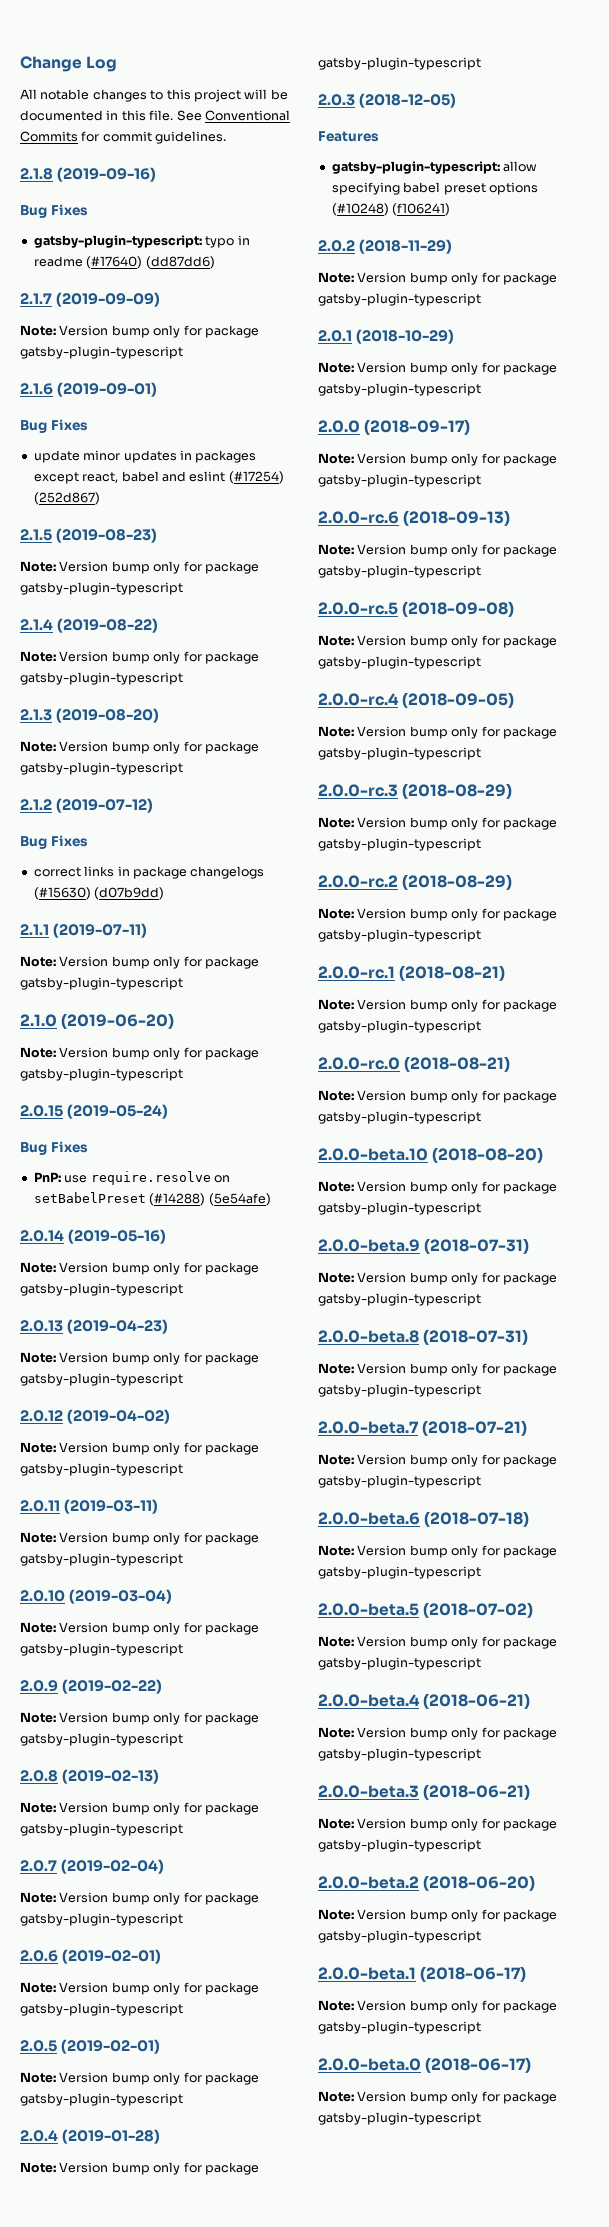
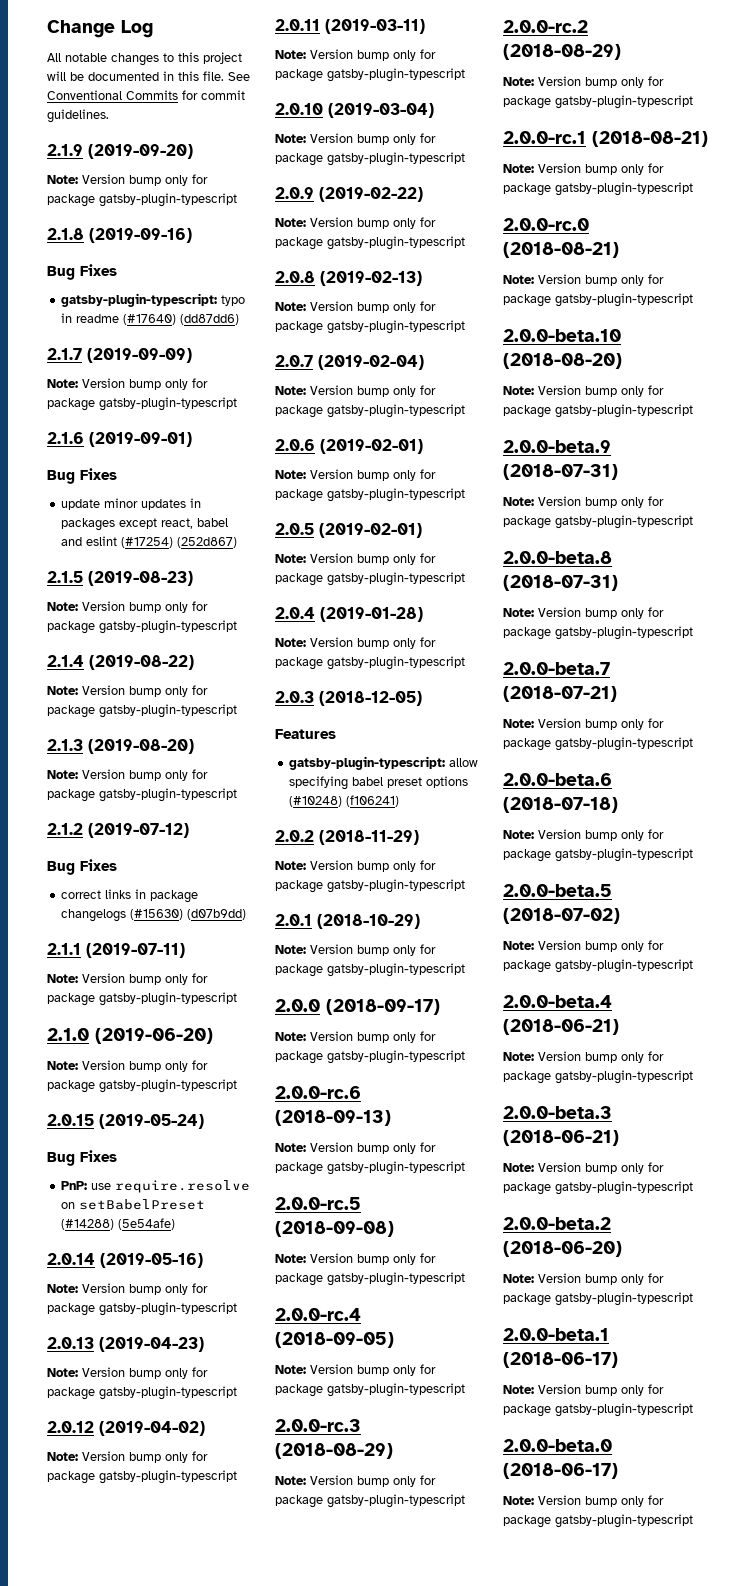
(227, 137) none -> [47,144,193,159] [47,174,208,186] [47,193,237,207] // 2.1.9 (2019-09-20) // Note: Version bump only for package gatsby-plugin-typescript

